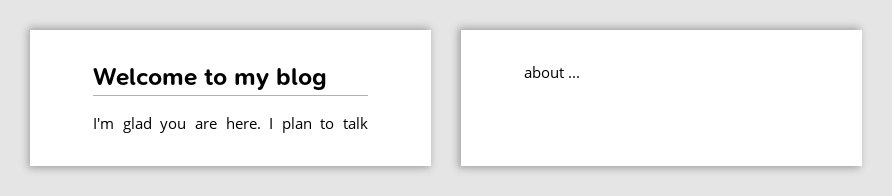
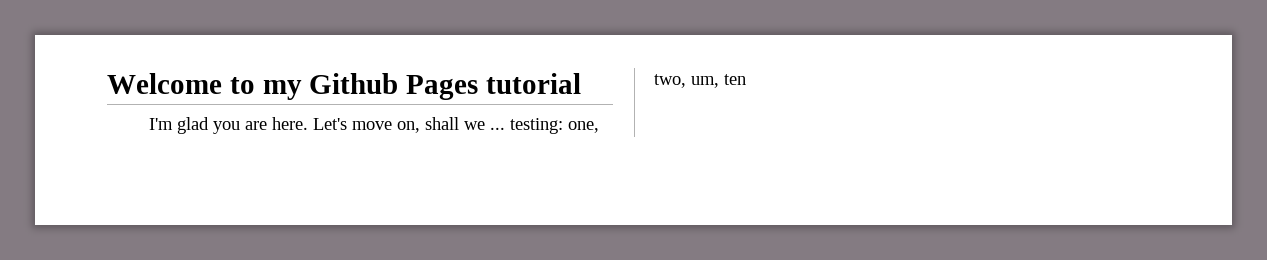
[276,68,327,90] blog -> [309,73,582,100] Github Pages tutorial
[269,117,368,133] [524,66,581,78] I plan to talk about ... -> [312,117,599,134] [654,74,746,88] Let's move on, shall we ... testing: one, two, um, ten

